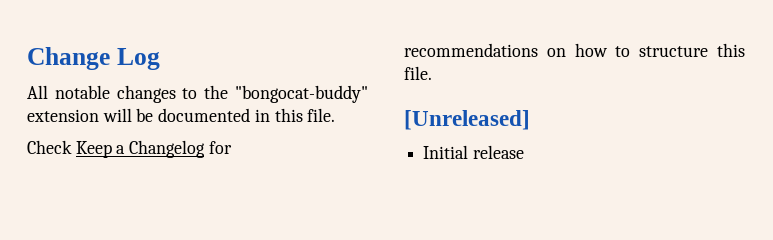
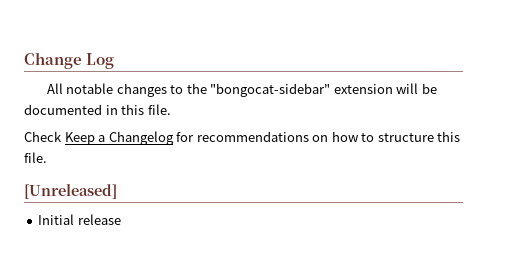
[235,85,368,103] "bongocat-buddy" -> [210,83,331,97] "bongocat-sidebar"

